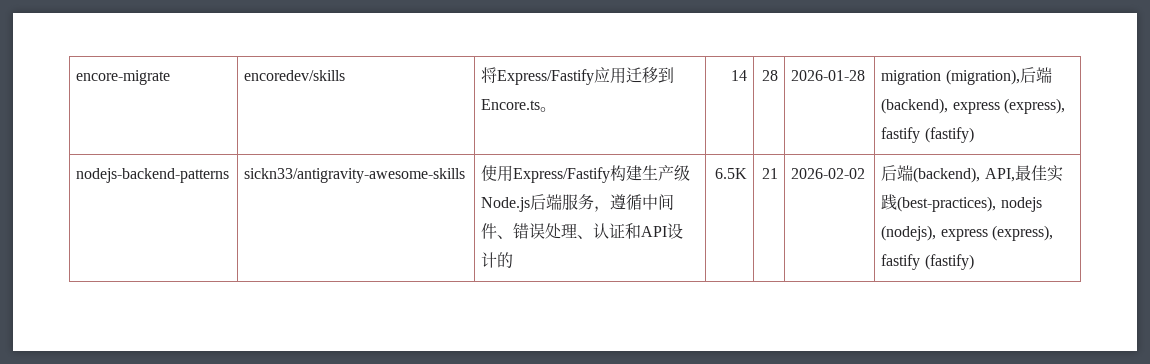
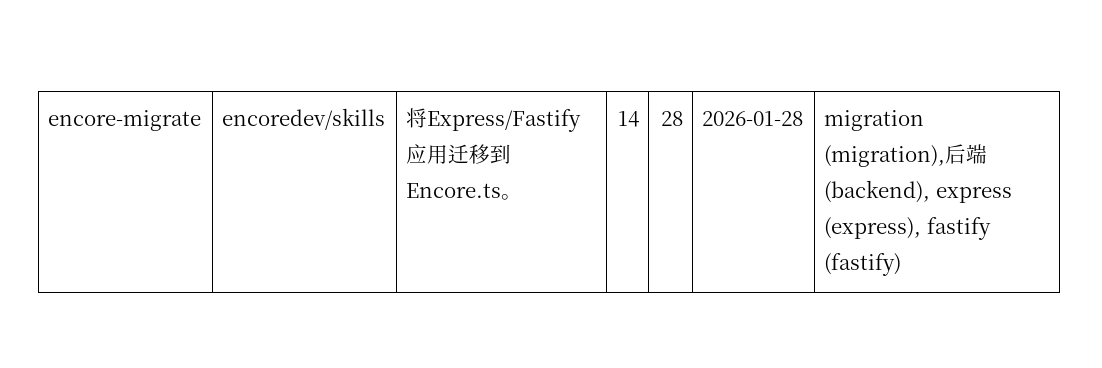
[76,168,230,183] [244,168,466,183] [481,165,691,183] [481,194,675,212] [481,223,684,239] [481,252,514,268] [714,168,747,179] [761,168,778,179] [791,168,866,179] [881,165,1063,183] [881,194,1042,212] [881,225,1053,241] [881,254,974,270] // nodejs-backend-patterns | sickn33/antigravity-awesome-skills | 使用Express/Fastify构建生产级Node.js后端服务，遵循中间件、错误处理、认证和API设计的 | 6.5K | 21 | 2026-02-02 | 后端(backend), API,最佳实践(best-practices), nodejs (nodejs), express (express), fastify (fastify) -> (902, 264) none

